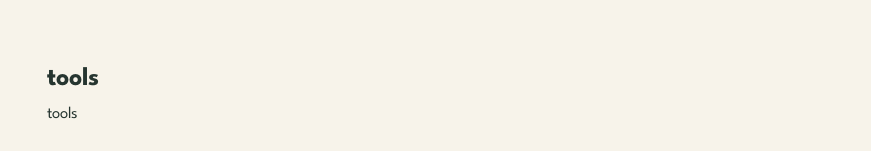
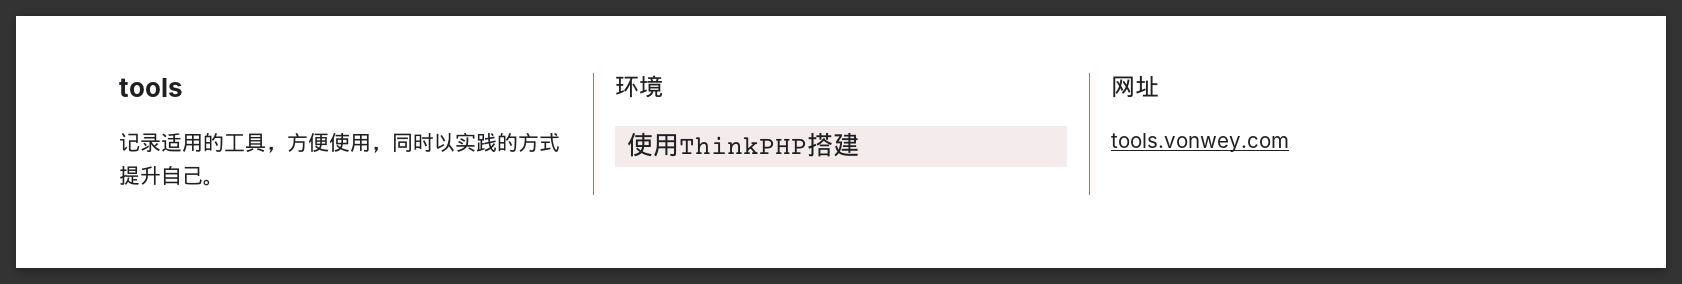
[47,106,78,119] tools -> [119,132,560,153] [119,165,224,186] [615,75,663,98] [627,132,860,157] [1111,75,1159,98] [1111,133,1289,152] 记录适用的工具，方便使用，同时以实践的方式提升自己。 // 环境 // 使用ThinkPHP搭建 // 网址 // tools.vonwey.com

